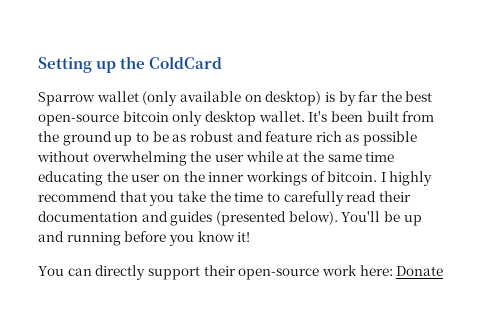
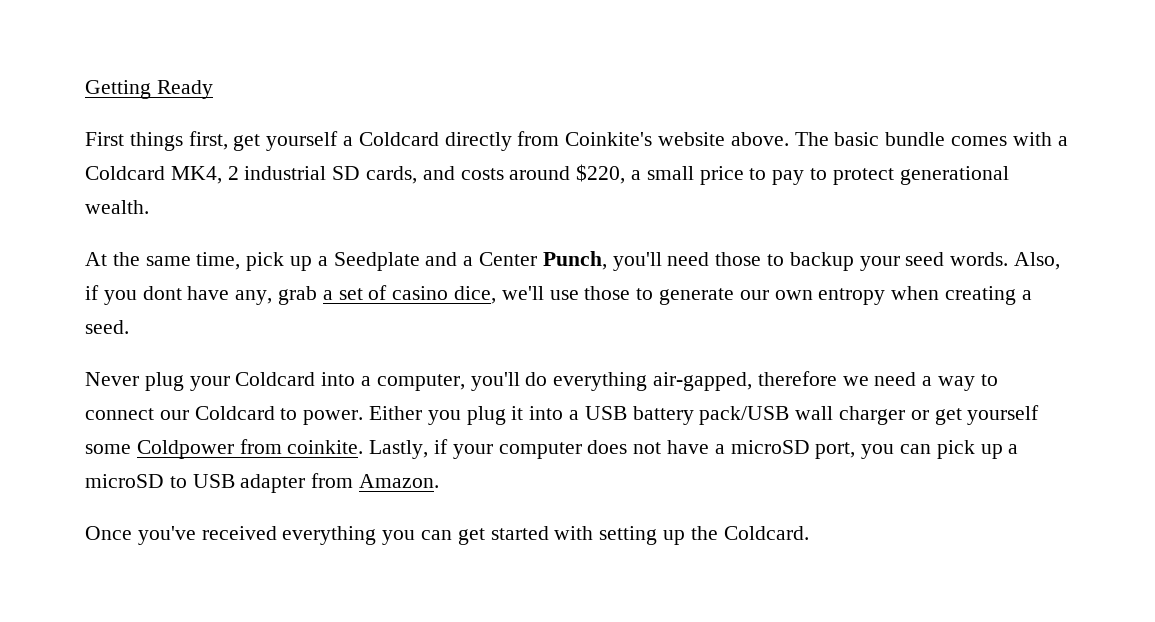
[38,56,223,73] [38,91,433,106] [38,111,435,126] [38,131,418,146] [37,151,395,166] [38,171,433,186] [38,191,411,206] [38,211,422,226] [38,231,251,246] [38,265,444,280] Setting up the ColdCard // Sparrow wallet (only available on desktop) is by far the best open-source bitcoin only desktop wallet. It's been built from the ground up to be as robust and feature rich as possible without overwhelming the user while at the same time educating the user on the inner workings of bitcoin. I highly recommend that you take the time to carefully read their documentation and guides (presented below). You'll be up and running before you know it! // You can directly support their open-source work here: Donate -> [85,80,213,99] [85,131,1068,151] [85,164,1009,185] [85,200,149,214] [85,251,1061,271] [85,285,1032,305] [85,320,129,334] [85,371,998,391] [85,405,1040,425] [85,439,1019,459] [85,473,440,493] [85,526,809,545] Getting Ready // First things first, get yourself a Coldcard directly from Coinkite's website above. The basic bundle comes with a Coldcard MK4, 2 industrial SD cards, and costs around $220, a small price to pay to protect generational wealth. // At the same time, pick up a Seedplate and a Center Punch, you'll need those to backup your seed words. Also, if you dont have any, grab a set of casino dice, we'll use those to generate our own entropy when creating a seed. // Never plug your Coldcard into a computer, you'll do everything air-gapped, therefore we need a way to connect our Coldcard to power. Either you plug it into a USB battery pack/USB wall charger or get yourself some Coldpower from coinkite. Lastly, if your computer does not have a microSD port, you can pick up a microSD to USB adapter from Amazon. // Once you've received everything you can get started with setting up the Coldcard.

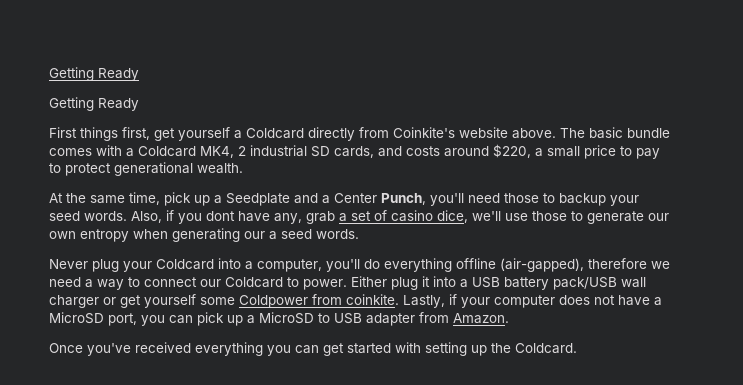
[85,80,213,99] Getting Ready -> [49,67,139,81] [49,97,139,111] Getting Ready // Getting Ready
[945,286,1032,305] [85,320,129,334] creating a seed. -> [172,228,359,242] generating our a seed words.
[653,372,753,391] air-gapped, -> [456,258,584,272] offline (air-gapped),
[427,410,461,425] you -> (387, 281) none
[730,440,810,454] microSD -> [49,312,104,324] MicroSD
[85,474,164,488] microSD -> [259,312,314,324] MicroSD

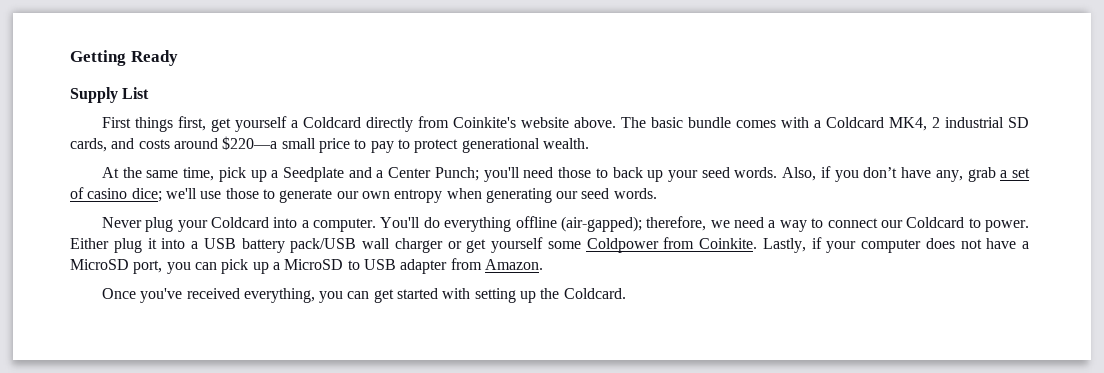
[49,67,139,81] [49,97,139,111] Getting Ready // Getting Ready -> [70,50,178,66] [70,87,150,103] Getting Ready // Supply List
[493,144,543,158] $220, a -> [222,136,278,150] $220—a
[381,193,426,205] Punch, -> [434,167,479,181] Punch;
[559,193,606,206] backup -> [612,167,664,182] back up
[206,211,235,221] dont -> [863,167,898,178] don’t
[437,210,468,223] dice, -> [131,188,162,202] dice;
[269,231,277,240] a -> (579, 195) none
[257,259,360,272] computer, you'll -> [313,217,421,232] computer. You'll
[500,258,647,272] (air-gapped), therefore -> [560,216,707,232] (air-gapped); therefore,
[346,294,399,305] coinkite. -> [699,238,757,249] Coinkite.
[195,342,263,356] everything -> [243,288,315,303] everything,

